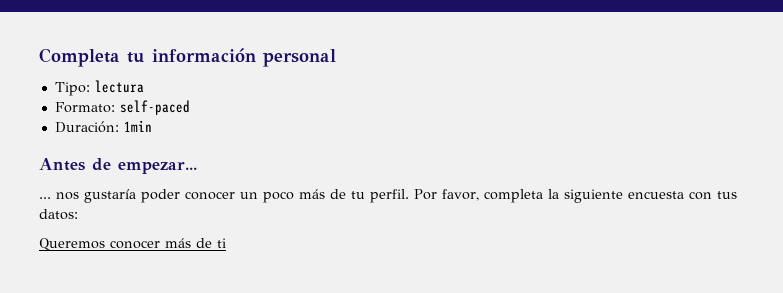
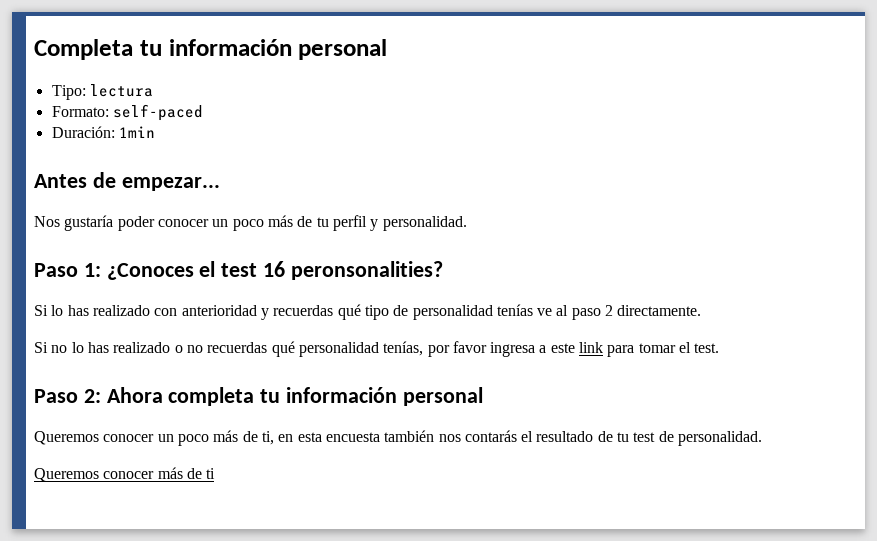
[39,192,79,200] ... nos -> [34,216,60,227] Nos
[370,189,737,203] [39,209,78,220] perfil. Por favor, completa la siguiente encuesta con tus datos: -> [332,215,467,231] [34,261,443,280] [34,304,702,320] [34,341,720,357] [34,387,483,406] [34,430,763,446] perfil y personalidad. // Paso 1: ¿Conoces el test 16 peronsonalities? // Si lo has realizado con anterioridad y recuerdas qué tipo de personalidad tenías ve al paso 2 directamente. // Si no lo has realizado o no recuerdas qué personalidad tenías, por favor ingresa a este link para tomar el test. // Paso 2: Ahora completa tu información personal // Queremos conocer un poco más de ti, en esta encuesta también nos contarás el resultado de tu test de personalidad.

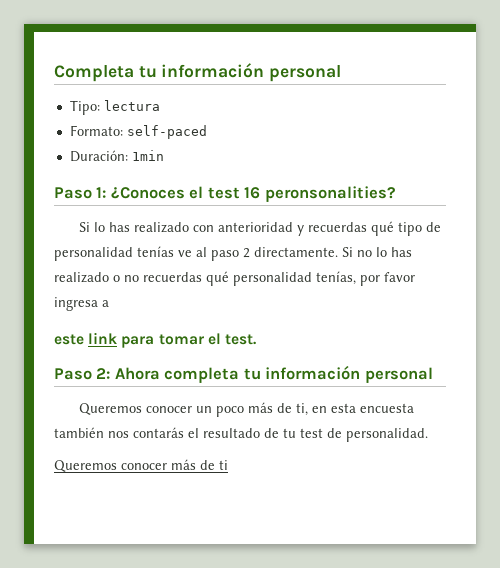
[34,172,220,191] [34,215,467,231] // Antes de empezar... // Nos gustaría poder conocer un poco más de tu perfil y personalidad. -> (164, 155) none
(702, 310) // -> (338, 252) none
(547, 349) none -> (109, 303) //

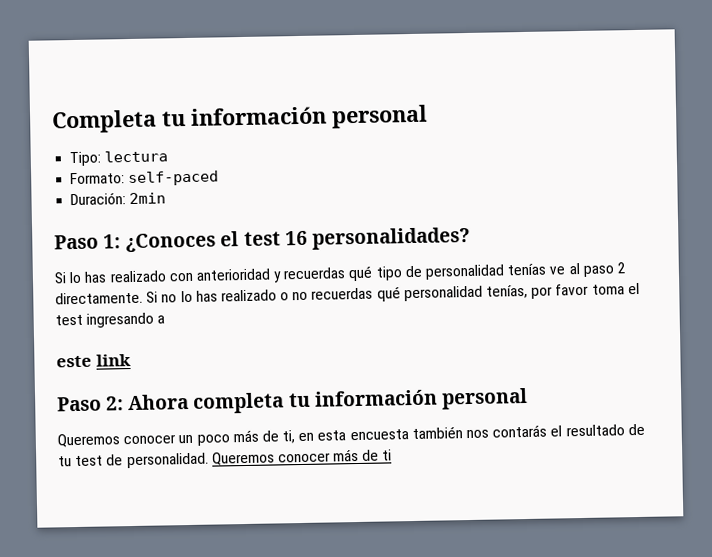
[131,150,164,161] 1min -> [129,192,167,205] 2min
[264,186,396,202] peronsonalities? -> [311,226,470,250] personalidades?
[54,297,98,311] ingresa -> [591,282,640,295] [55,312,155,328] toma el test ingresando
[121,333,256,348] para tomar el test. -> (131, 360) none
(428, 435) // -> (209, 460) none

